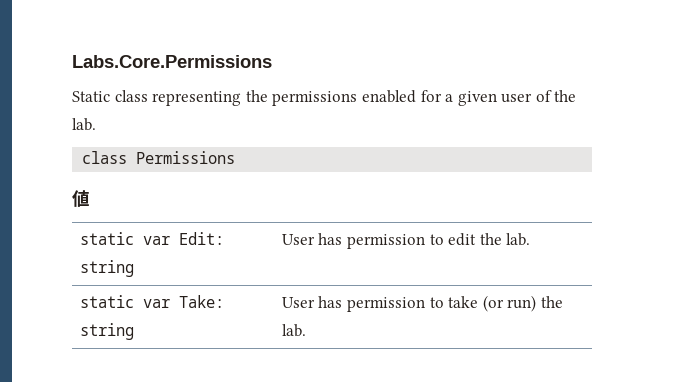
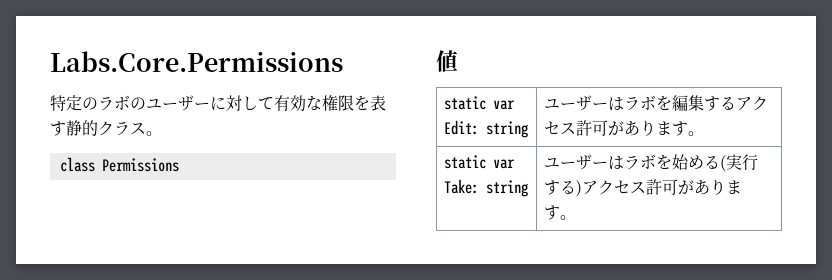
[72,90,577,106] [72,118,96,131] Static class representing the permissions enabled for a given user of the lab. -> [50,95,386,112] [50,120,162,136] 特定のラボのユーザーに対して有効な権限を表す静的クラス。
[281,233,531,249] [79,295,224,308] [79,323,134,340] [281,295,563,312] [281,324,306,337] User has permission to edit the lab. // static var Take: string | User has permission to take (or run) the lab. -> [544,95,769,111] [544,120,705,136] [444,155,516,169] [444,179,529,197] [544,154,759,172] [544,179,743,197] [544,205,577,220] ユーザーはラボを編集するアクセス許可があります。 // static var Take: string | ユーザーはラボを始める(実行する)アクセス許可があります。

